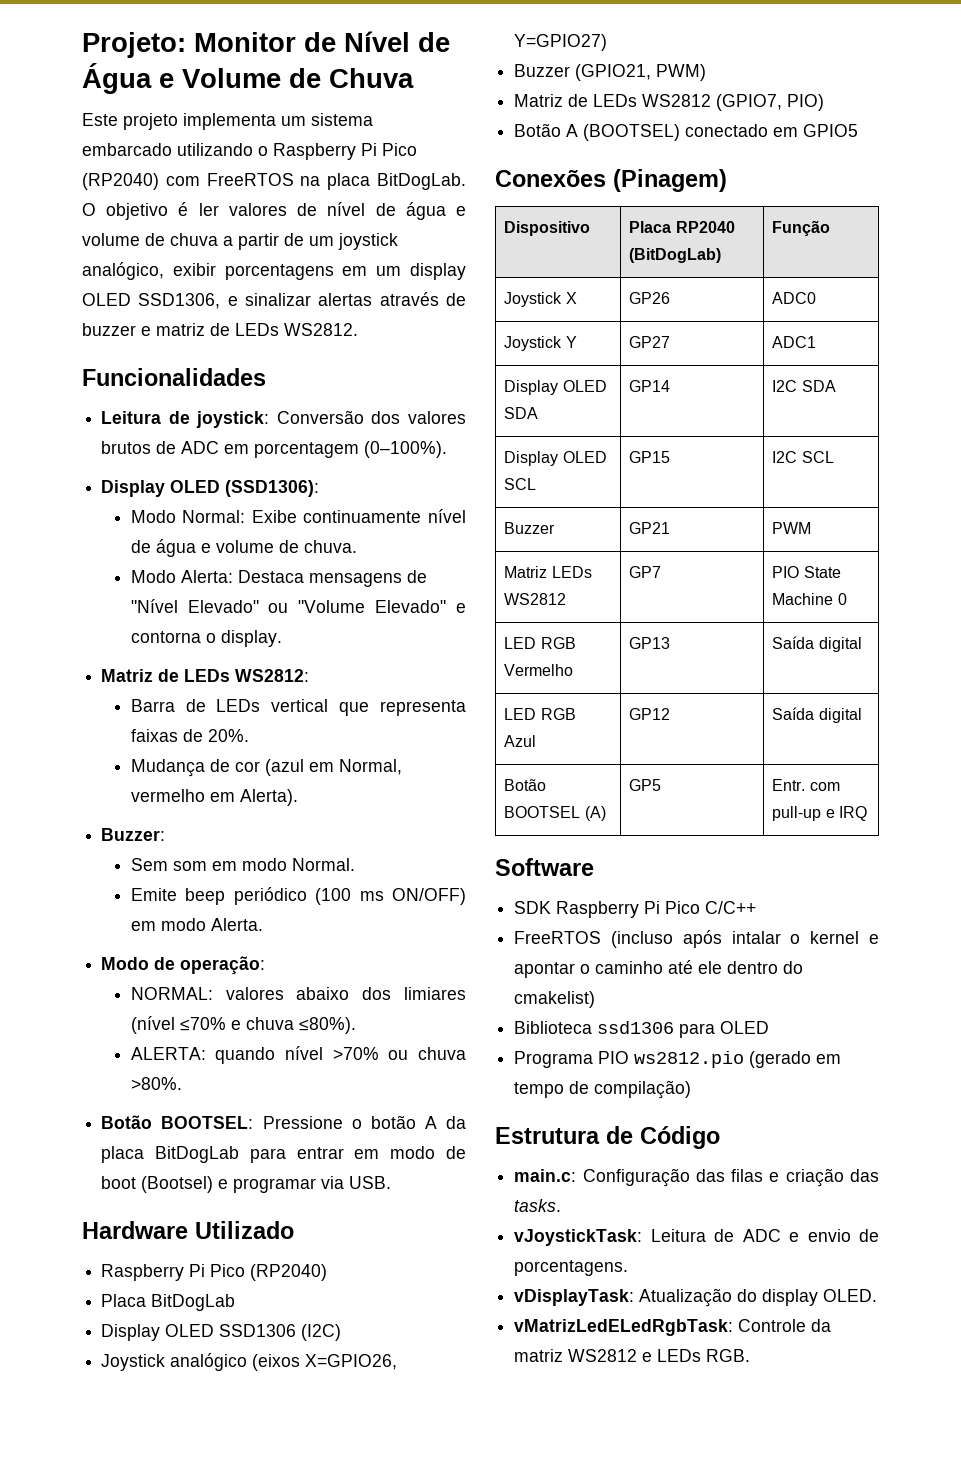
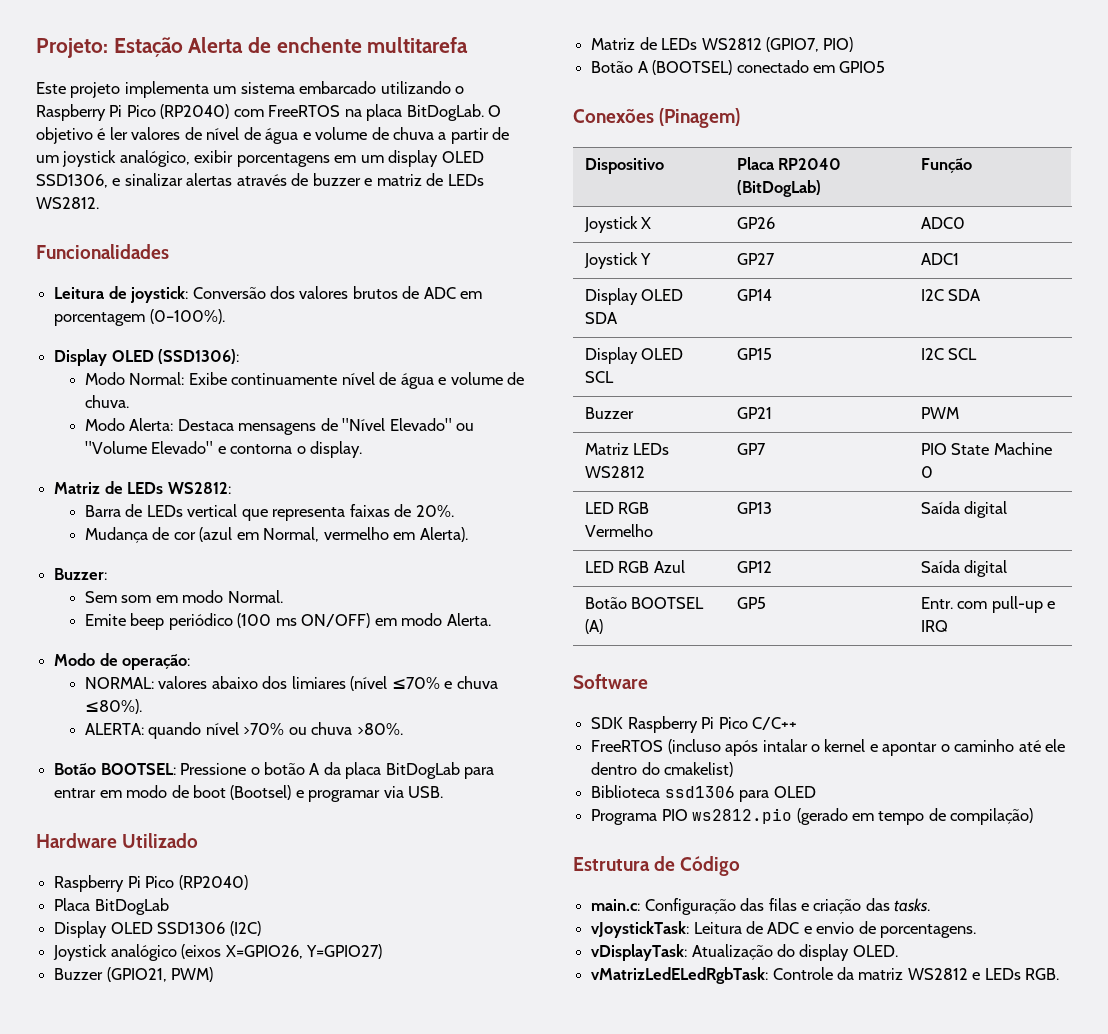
[194,31,450,52] [82,63,414,94] Monitor de Nível de Água e Volume de Chuva -> [113,37,469,57] Estação Alerta de enchente multitarefa

